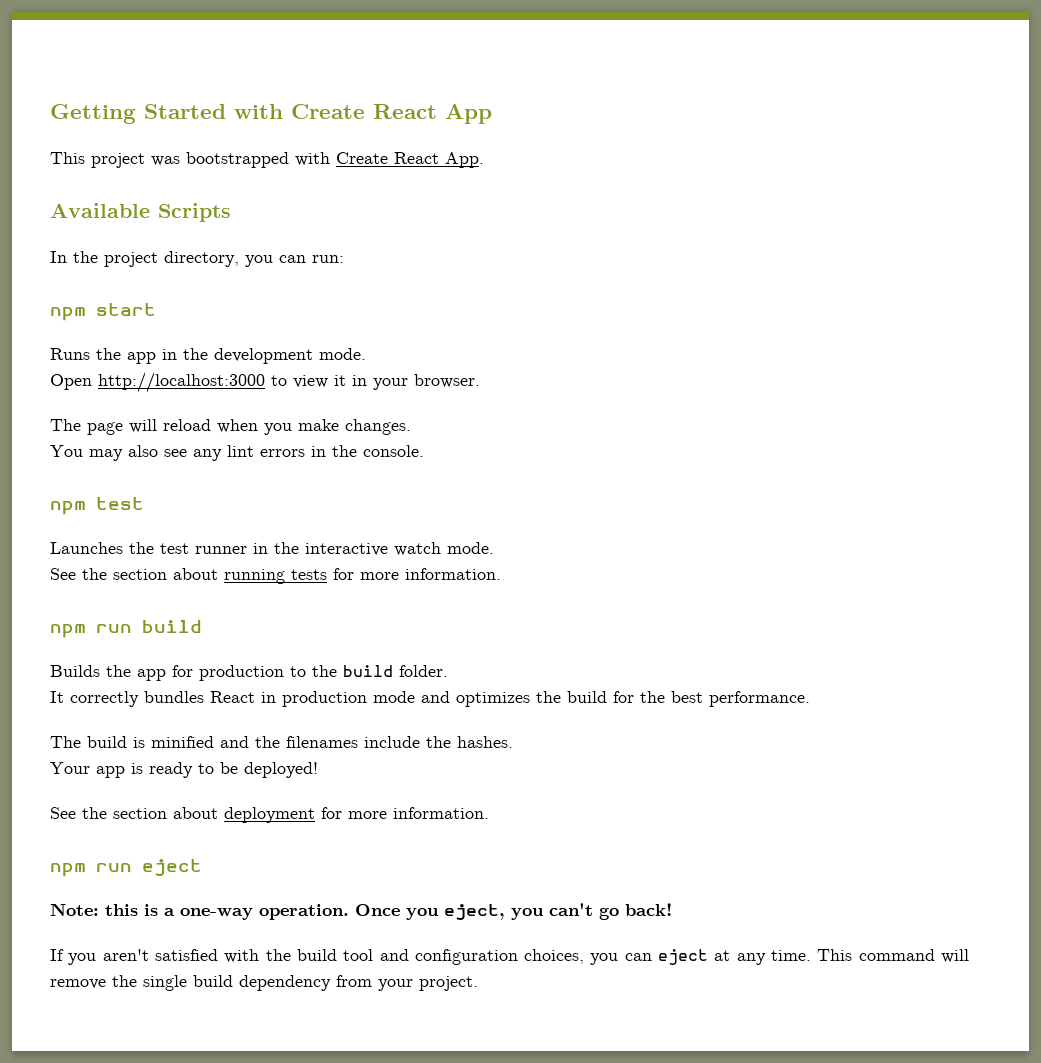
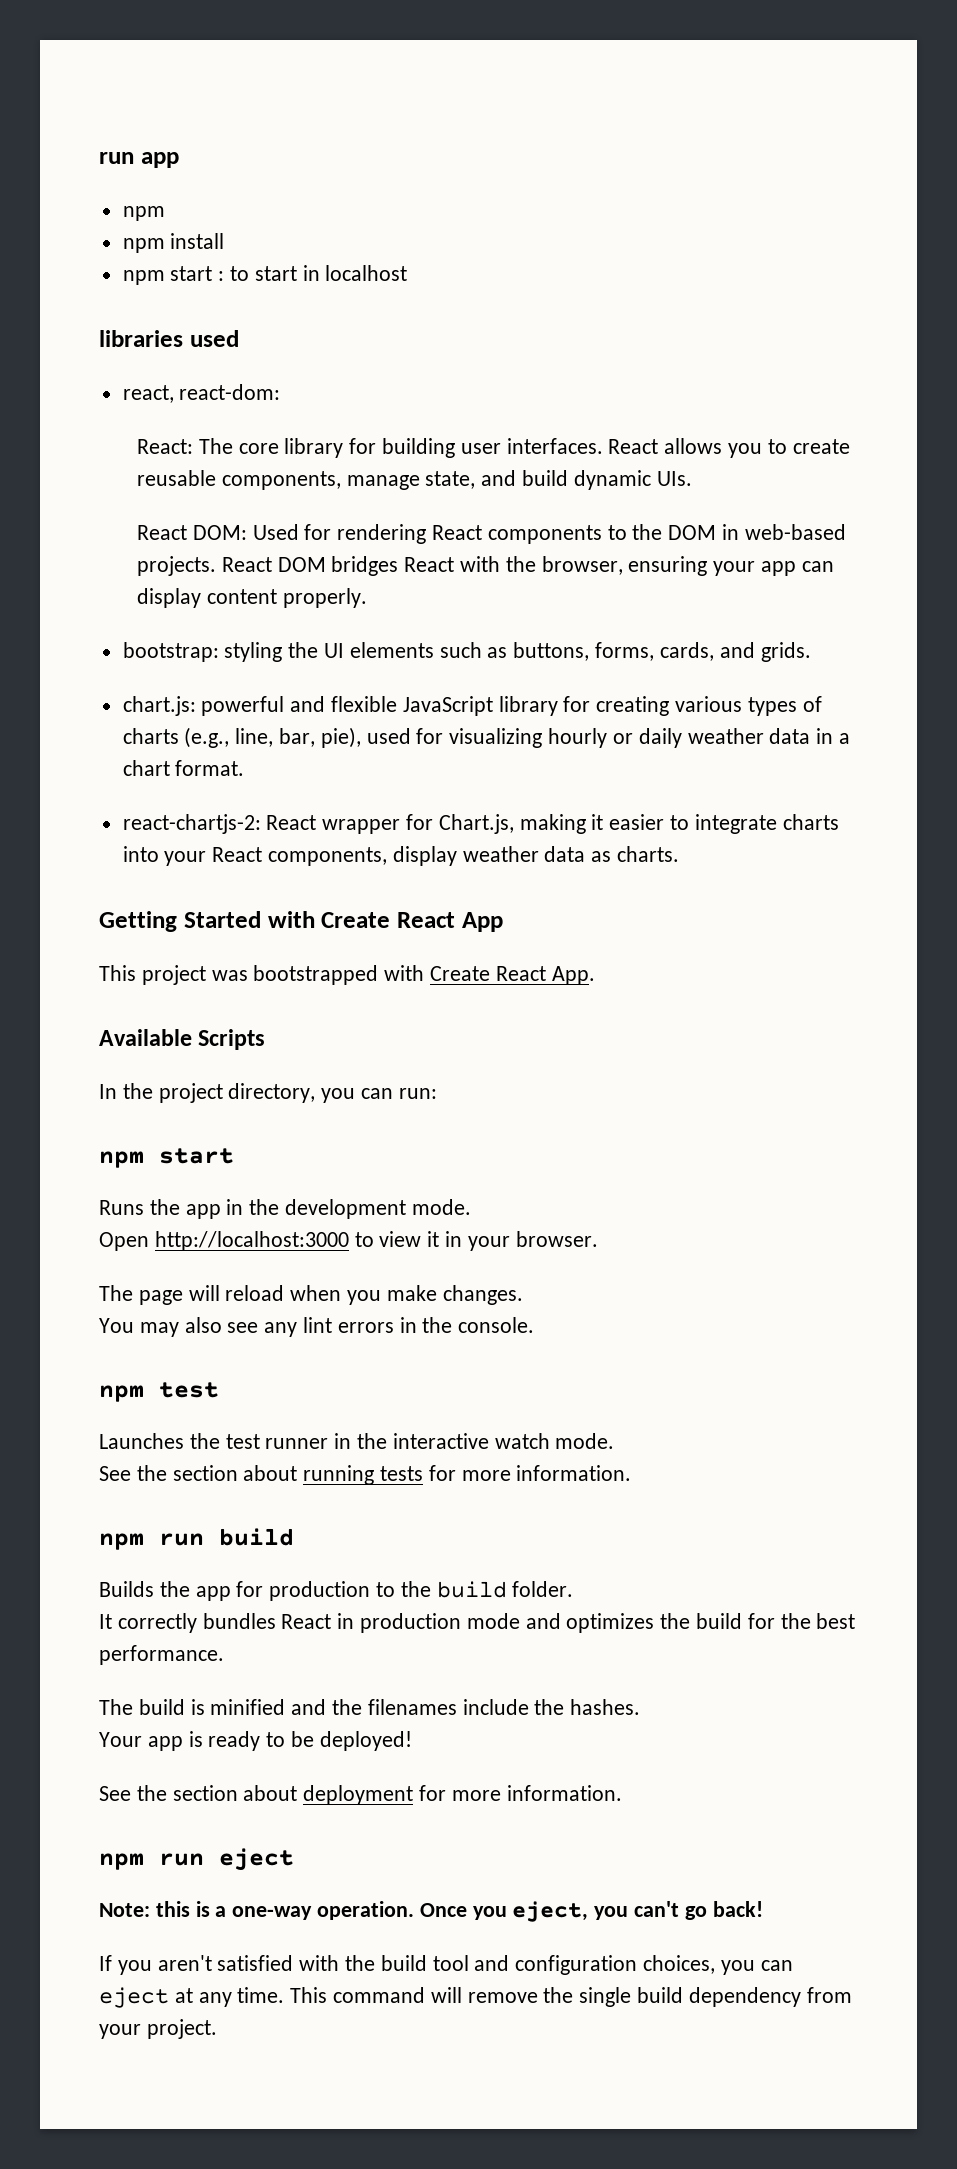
(50, 114) none -> [99,152,179,168] [122,206,165,221] [122,233,225,253] [122,265,408,285] [99,330,239,347] [122,384,281,403] [136,438,850,458] [136,470,692,490] [136,524,846,544] [136,556,834,576] [136,588,367,608] [122,642,811,662] [122,696,822,716] [122,727,850,748] [122,760,245,776] [122,814,839,834] [122,846,680,866] run app // npm // npm install // npm start : to start in localhost // libraries used // react, react-dom: // React: The core library for building user interfaces. React allows you to create reusable components, manage state, and build dynamic UIs. // React DOM: Used for rendering React components to the DOM in web-based projects. React DOM bridges React with the browser, ensuring your app can display content properly. // bootstrap: styling the UI elements such as buttons, forms, cards, and grids. // chart.js: powerful and flexible JavaScript library for creating various types of charts (e.g., line, bar, pie), used for visualizing hourly or daily weather data in a chart format. // react-chartjs-2: React wrapper for Chart.js, making it easier to integrate charts into your React components, display weather data as charts. //

